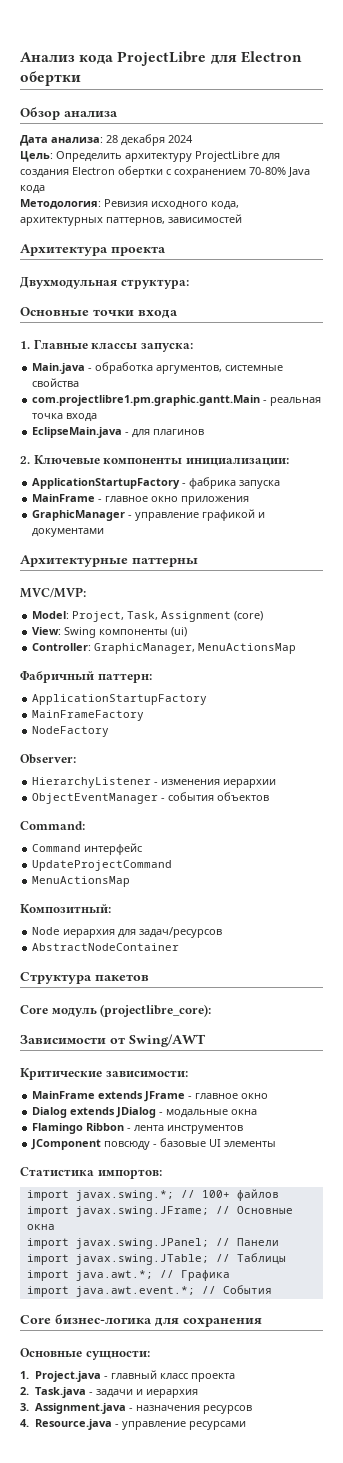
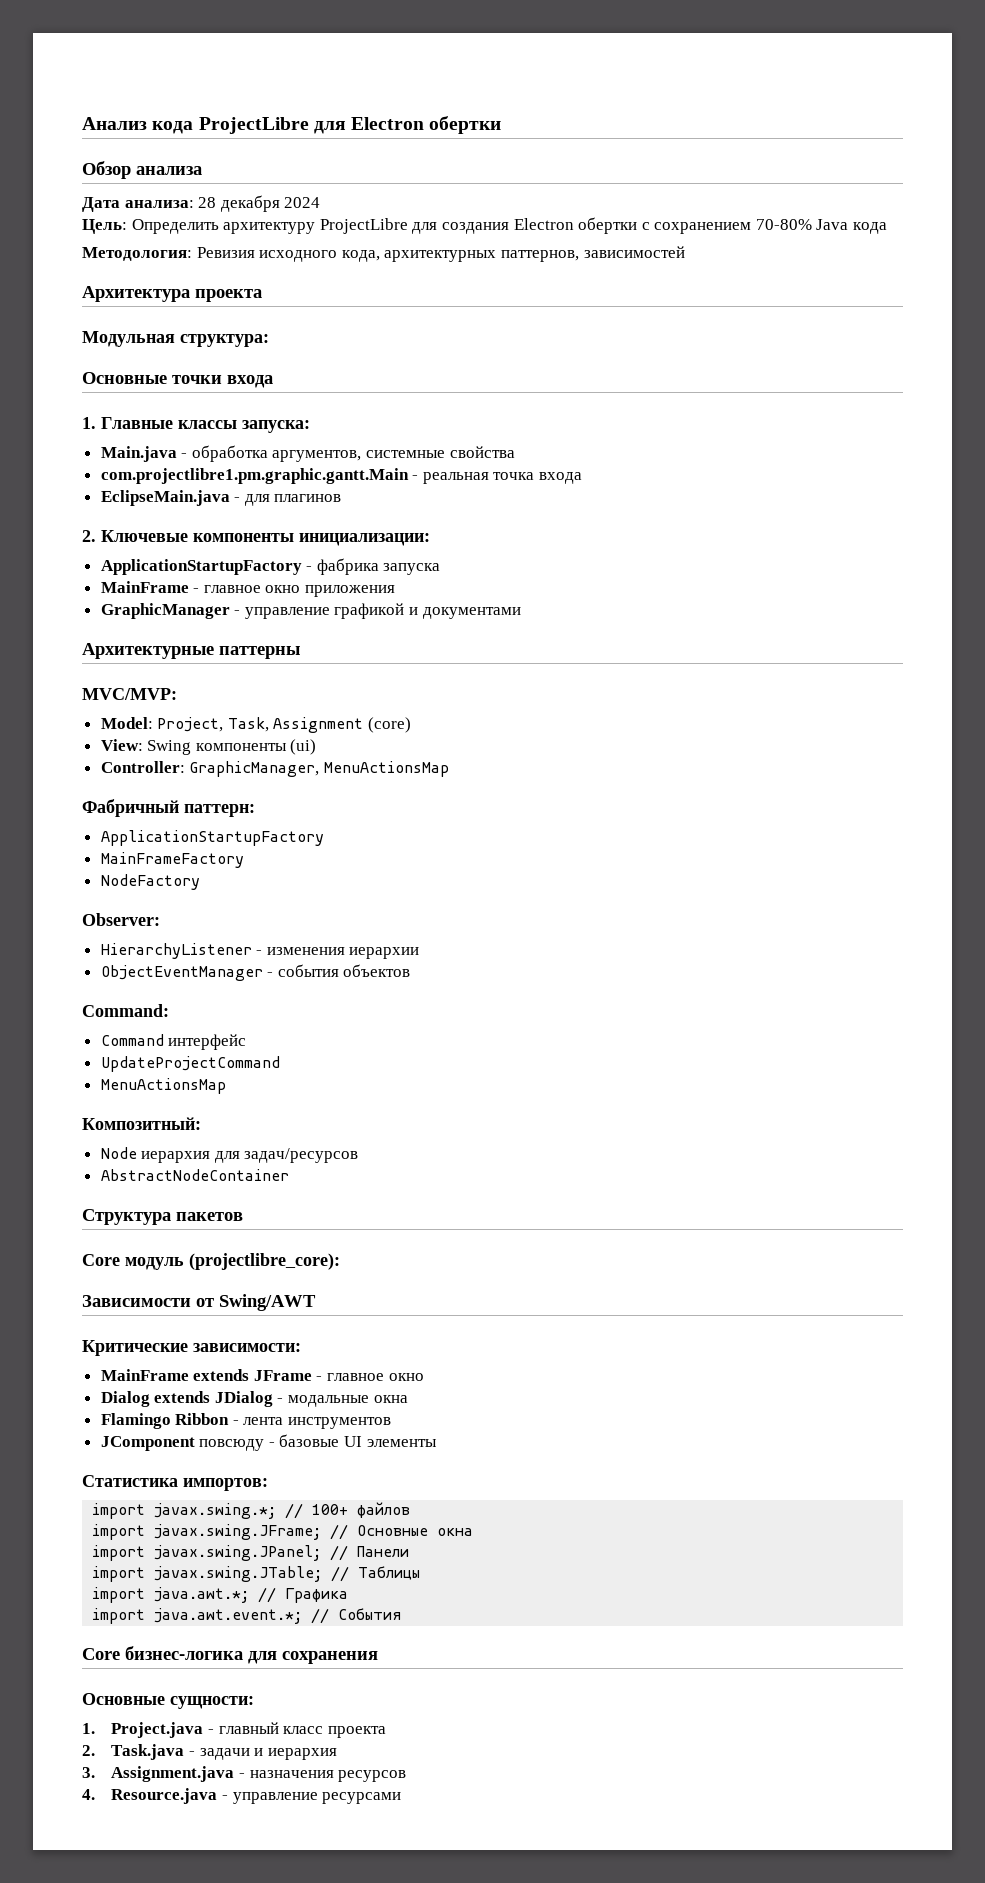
[20,277,118,289] Двухмодульная -> [82,331,175,347] Модульная

